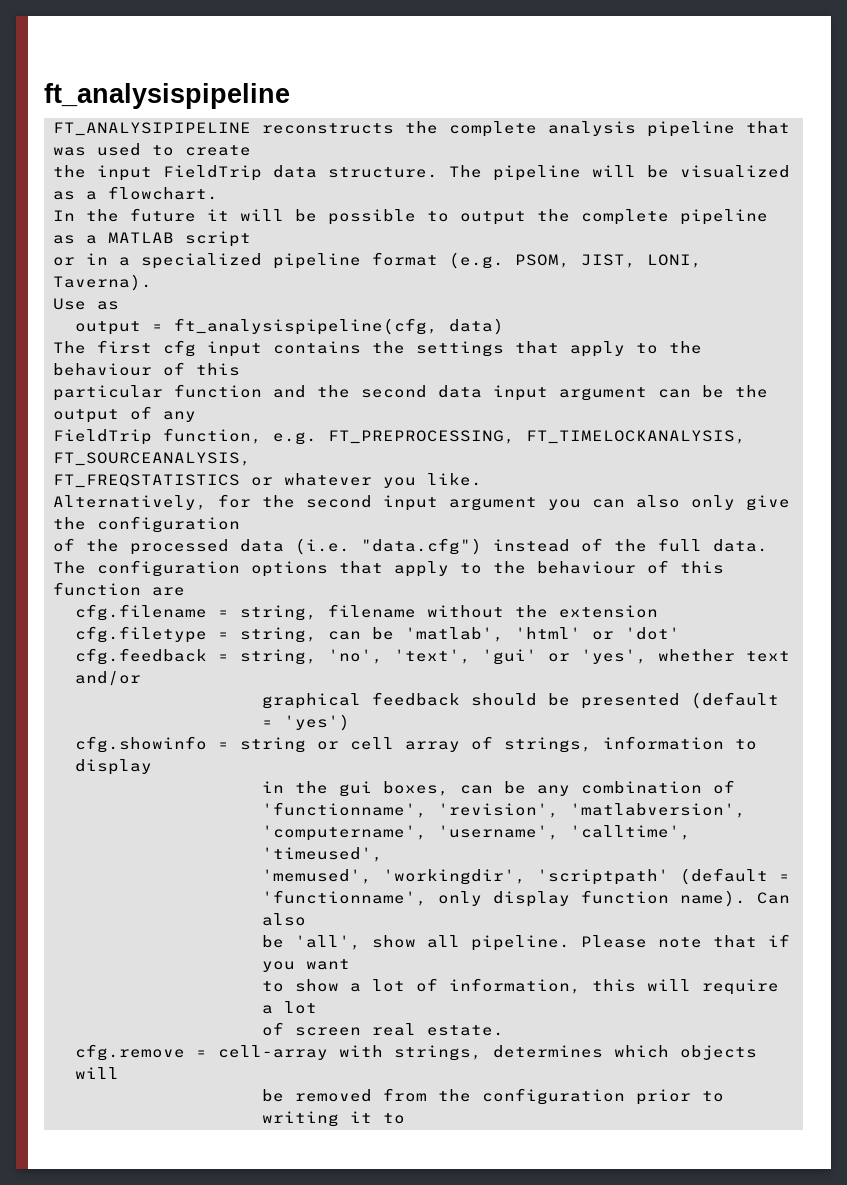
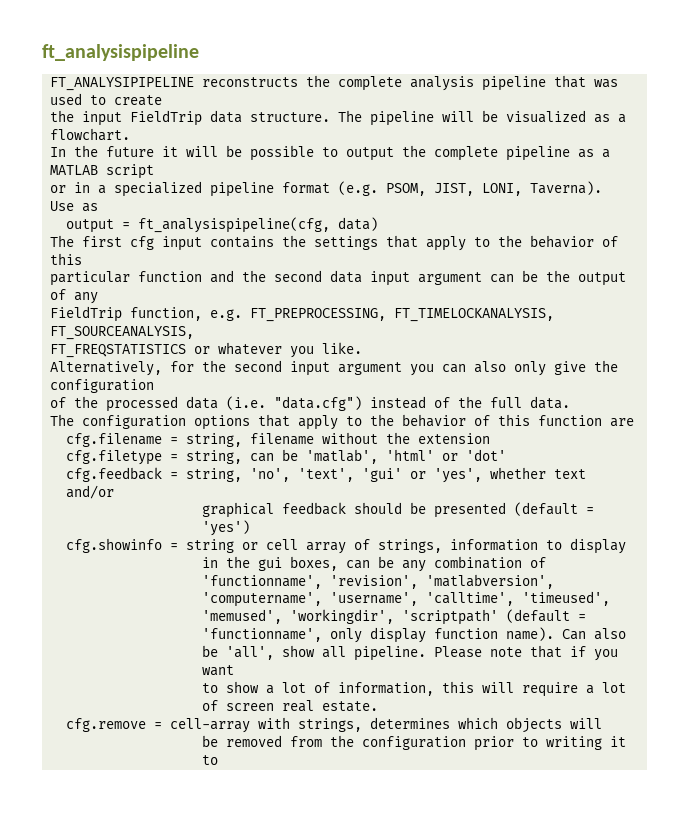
[53,363,152,376] behaviour -> [529,235,594,248] behavior
[537,561,636,574] behaviour -> [401,414,466,427] behavior

